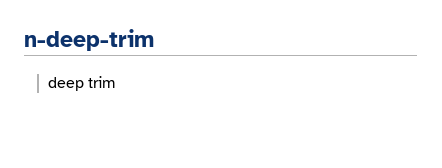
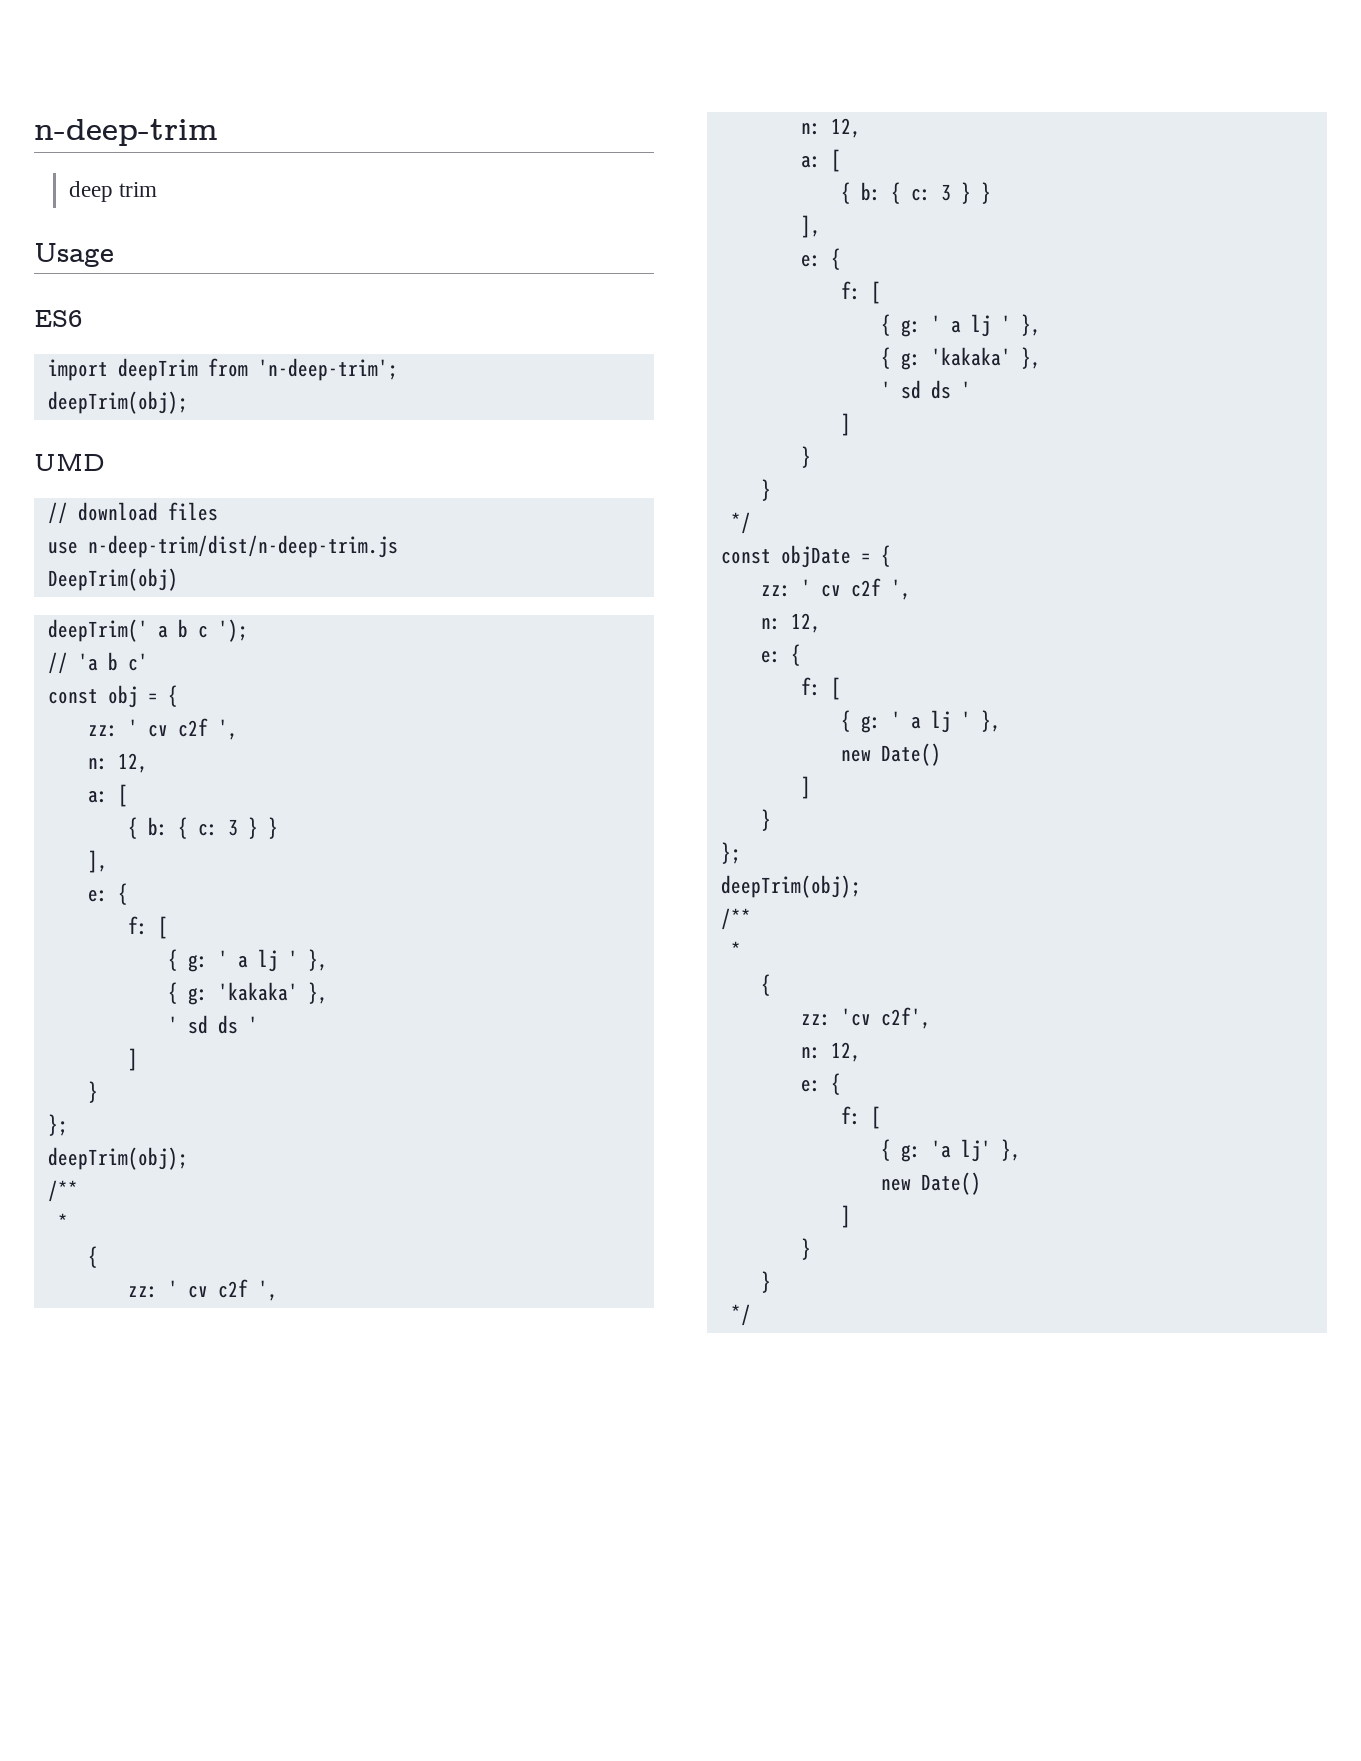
(116, 82) none -> [34,243,114,267] [34,310,82,327] [47,358,398,381] [47,391,188,414] [34,453,105,471] [47,502,218,524] [47,535,398,558] [47,568,178,591] [47,619,248,642] [47,652,148,674] [47,685,178,708] [87,718,238,740] [87,753,148,773] [87,784,128,807] [127,817,278,839] [87,850,108,873] [87,883,128,905] [127,916,168,939] [167,949,328,972] [167,982,328,1005] [167,1015,258,1034] [127,1048,138,1071] [87,1081,98,1103] [47,1114,68,1136] [47,1147,188,1170] [47,1180,78,1202] [57,1213,68,1231] [87,1246,98,1268] [127,1279,278,1301] [800,118,861,138] [800,149,841,172] [840,182,991,204] [800,215,821,238] [800,248,841,270] [840,281,881,304] [880,314,1041,337] [880,347,1041,370] [880,380,971,399] [840,413,851,436] [800,446,811,468] [760,479,771,501] [730,512,751,534] [720,545,891,568] [760,578,911,600] [760,613,821,633] [760,644,801,666] [800,677,841,700] [840,710,1001,733] [840,743,941,766] [800,776,811,799] [760,809,771,831] [720,842,741,864] [720,875,861,898] [720,908,751,930] [730,941,741,959] [760,974,771,996] [800,1007,931,1029] [800,1042,861,1062] [800,1073,841,1095] [840,1106,881,1129] [880,1139,1021,1162] [880,1172,981,1195] [840,1205,851,1228] [800,1238,811,1260] [760,1271,771,1293] [730,1304,751,1326] // Usage // ES6 // import deepTrim from 'n-deep-trim'; // deepTrim(obj); // UMD // // download files // use n-deep-trim/dist/n-deep-trim.js // DeepTrim(obj) // deepTrim(' a b c '); // // 'a b c' // const obj = { // zz: ' cv c2f ', // n: 12, // a: [ // { b: { c: 3 } } // ], // e: { // f: [ // { g: ' a lj ' }, // { g: 'kakaka' }, // ' sd ds ' // ] // } // }; // deepTrim(obj); // /** // * // { // zz: ' cv c2f ', // n: 12, // a: [ // { b: { c: 3 } } // ], // e: { // f: [ // { g: ' a lj ' }, // { g: 'kakaka' }, // ' sd ds ' // ] // } // } // */ // const objDate = { // zz: ' cv c2f ', // n: 12, // e: { // f: [ // { g: ' a lj ' }, // new Date() // ] // } // }; // deepTrim(obj); // /** // * // { // zz: 'cv c2f', // n: 12, // e: { // f: [ // { g: 'a lj' }, // new Date() // ] // } // } // */

